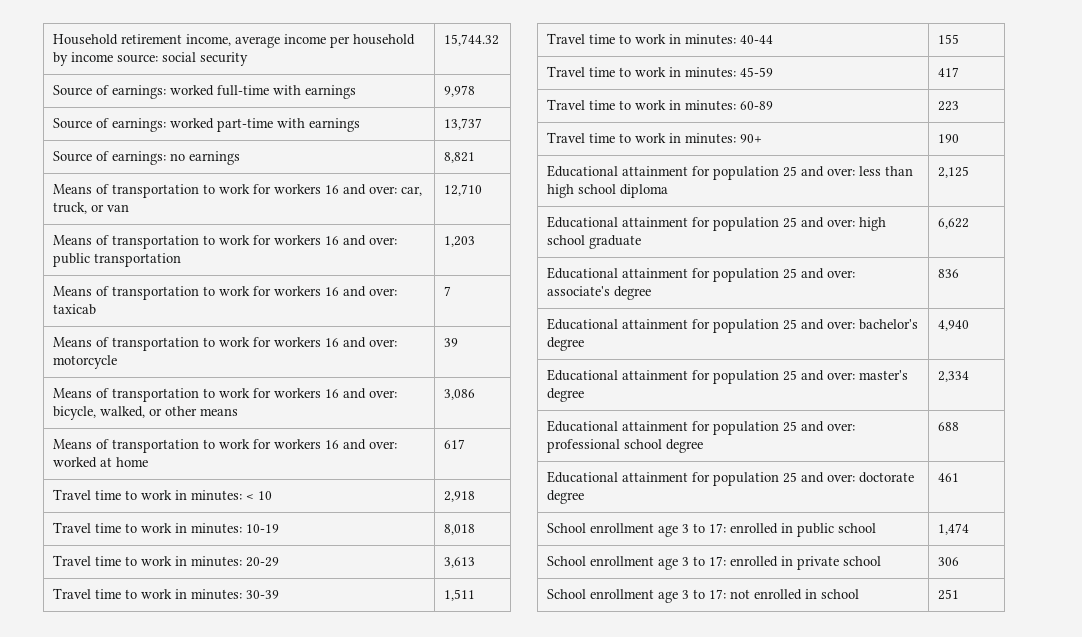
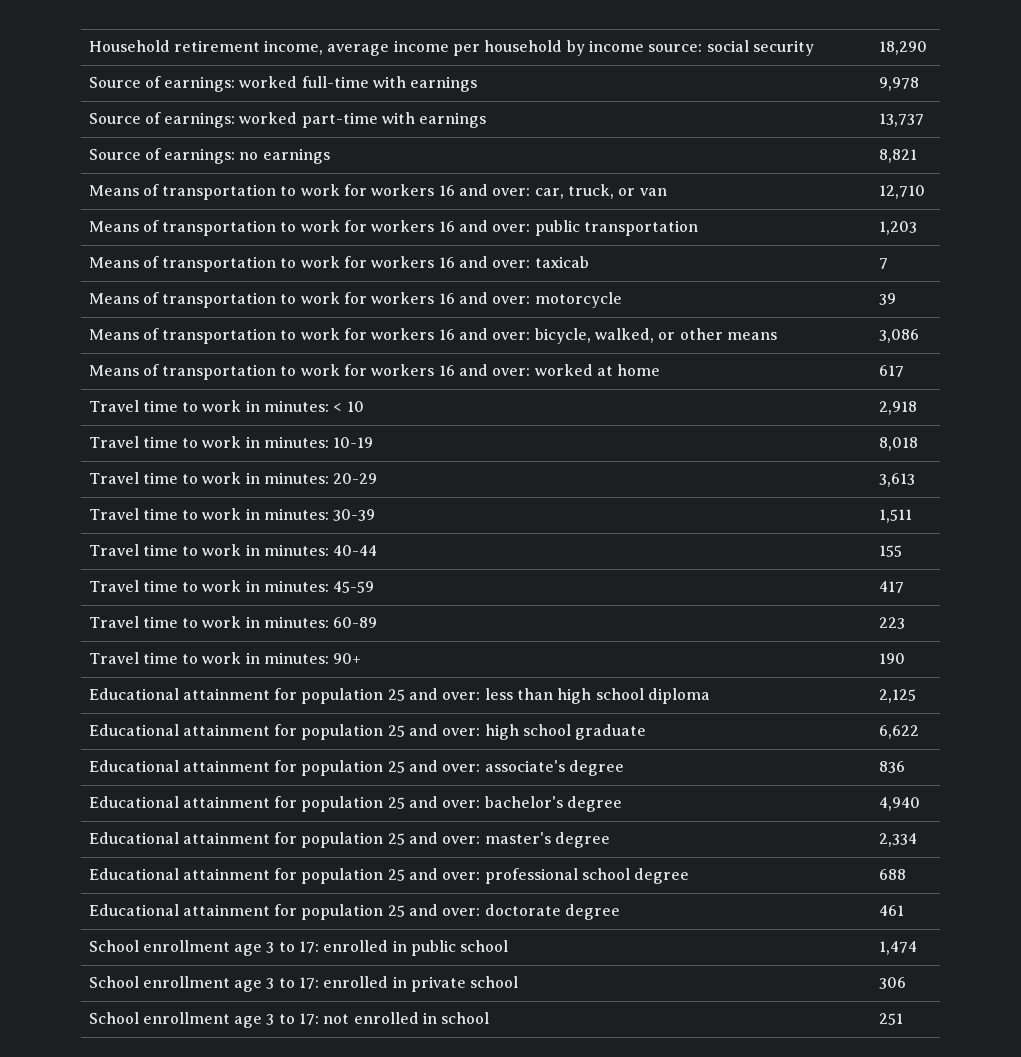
[443,34,499,46] 15,744.32 -> [878,41,927,55] 18,290

